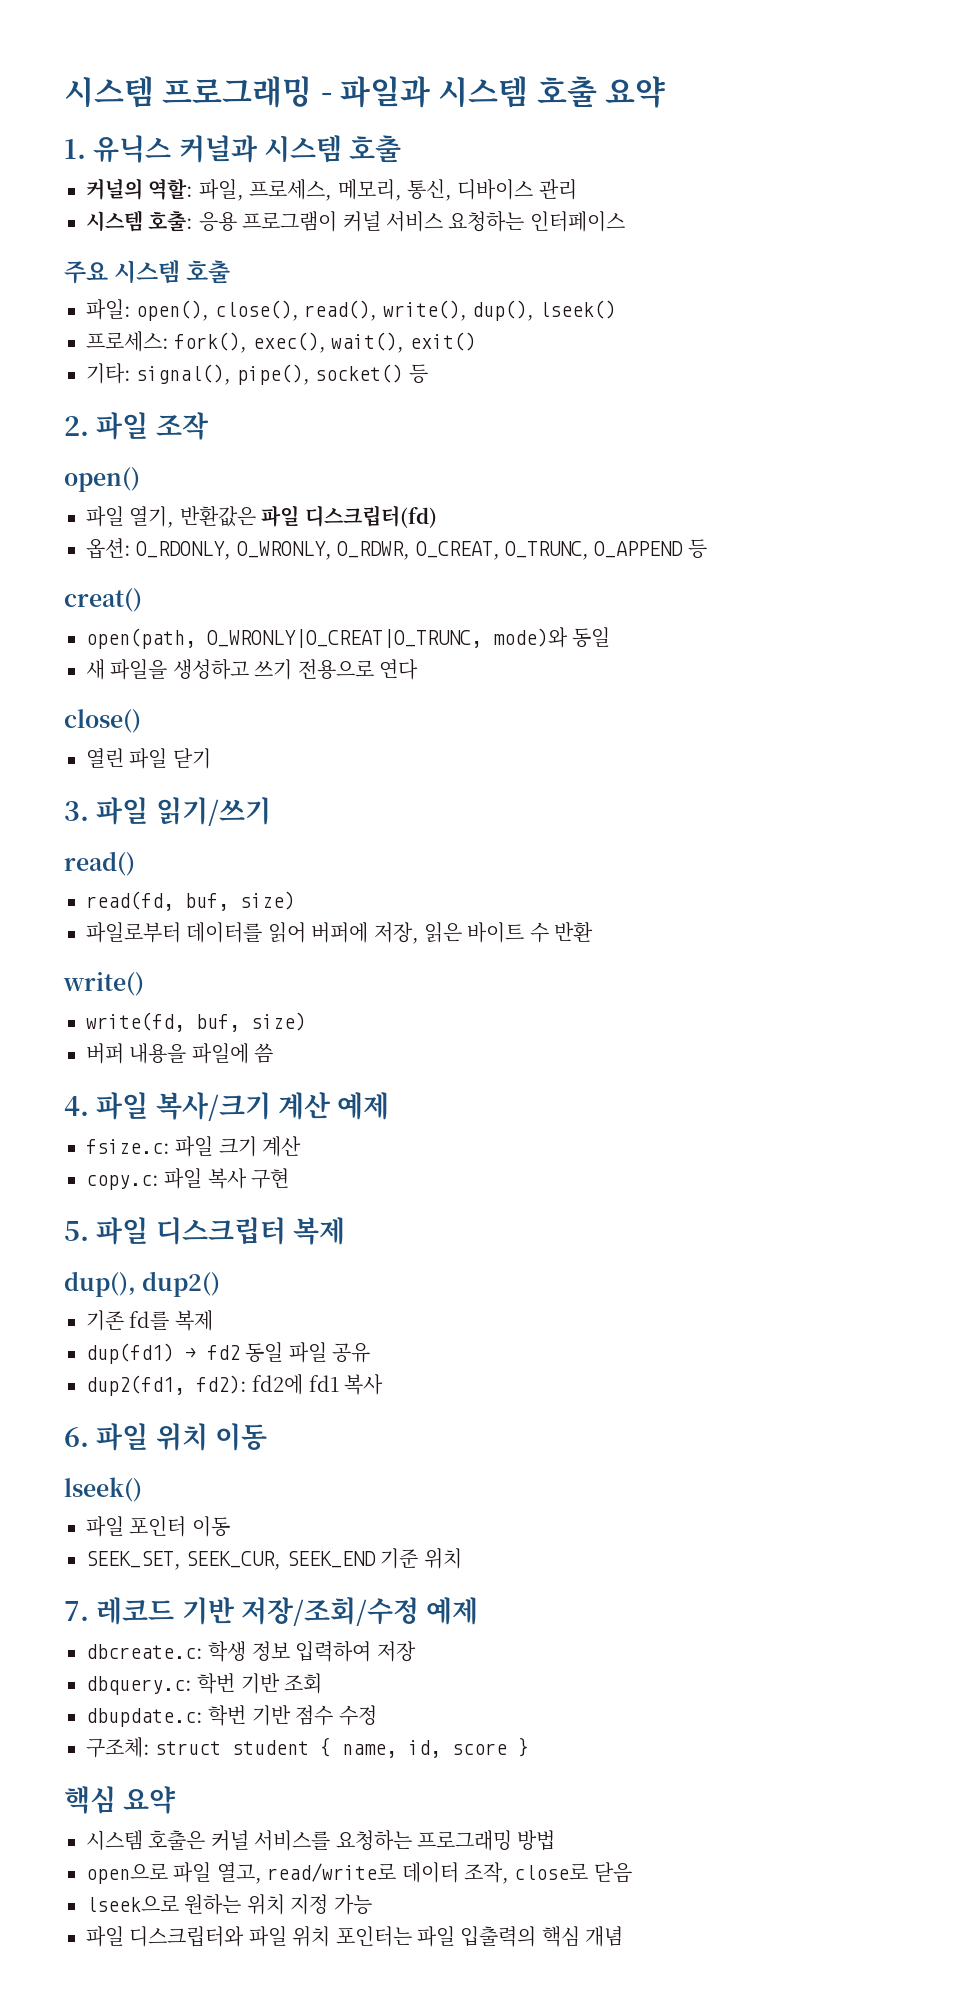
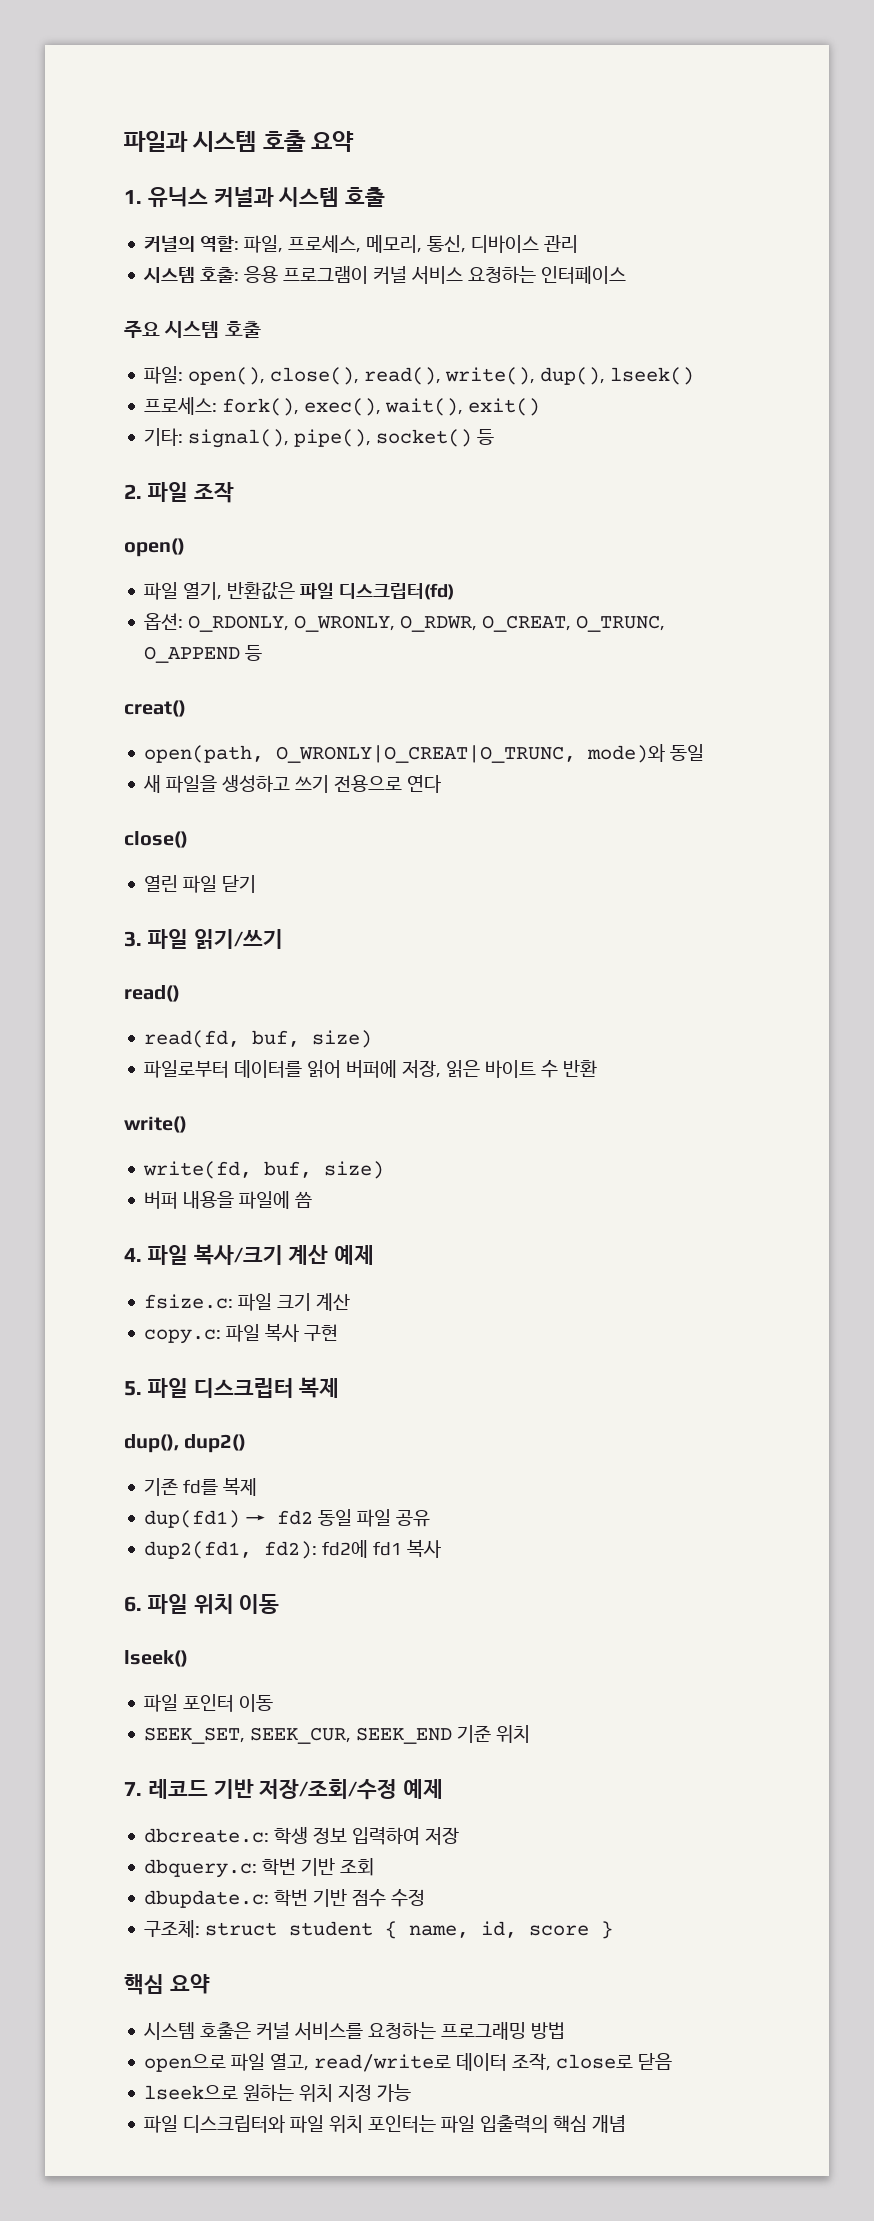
[64,76,332,108] 시스템 프로그래밍 - -> (124, 141) none

